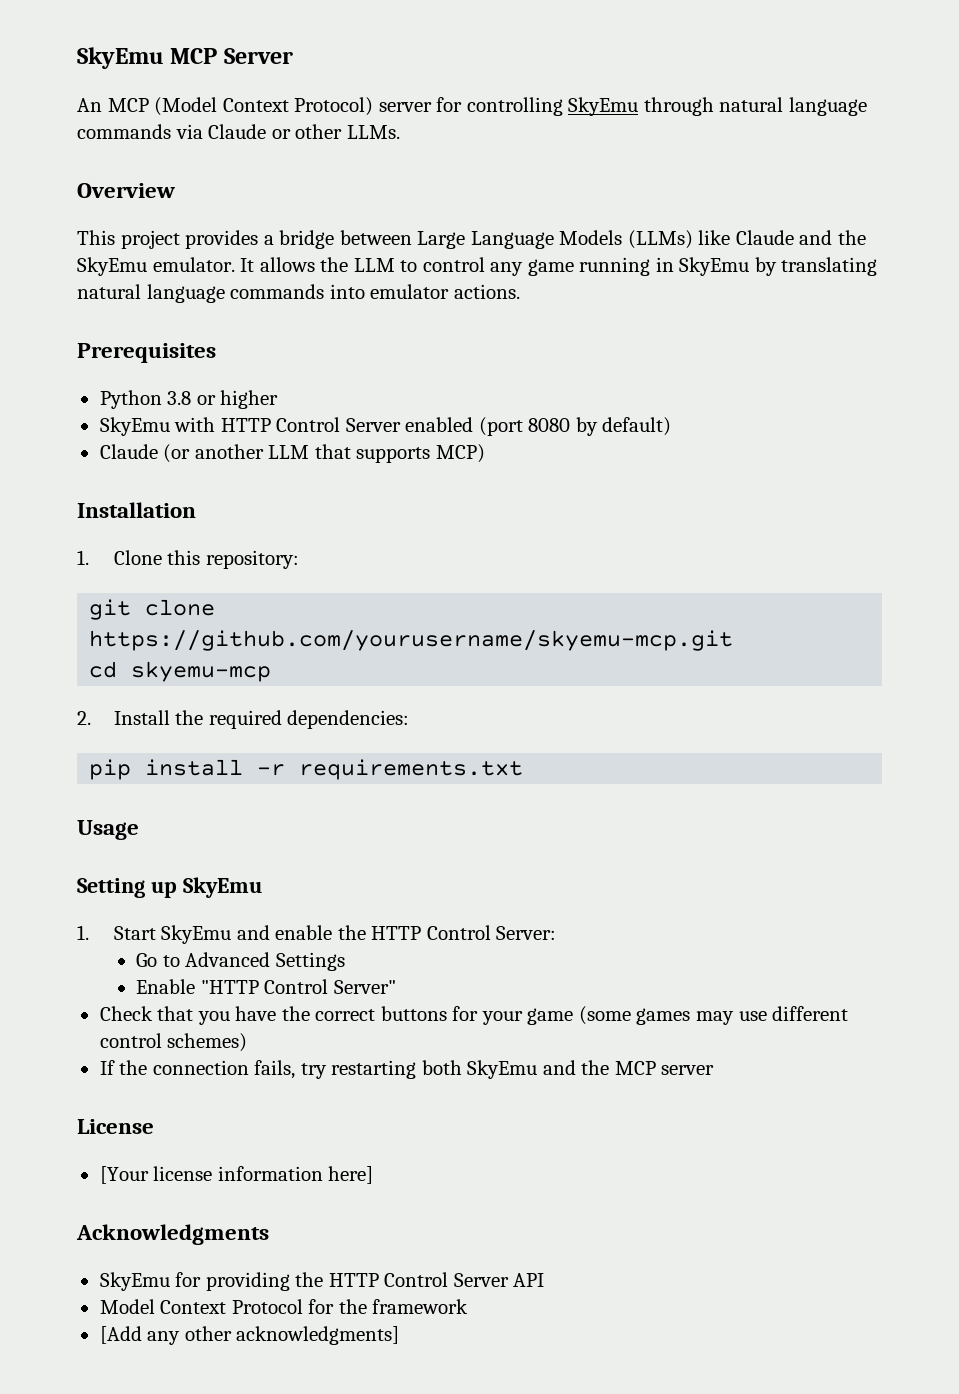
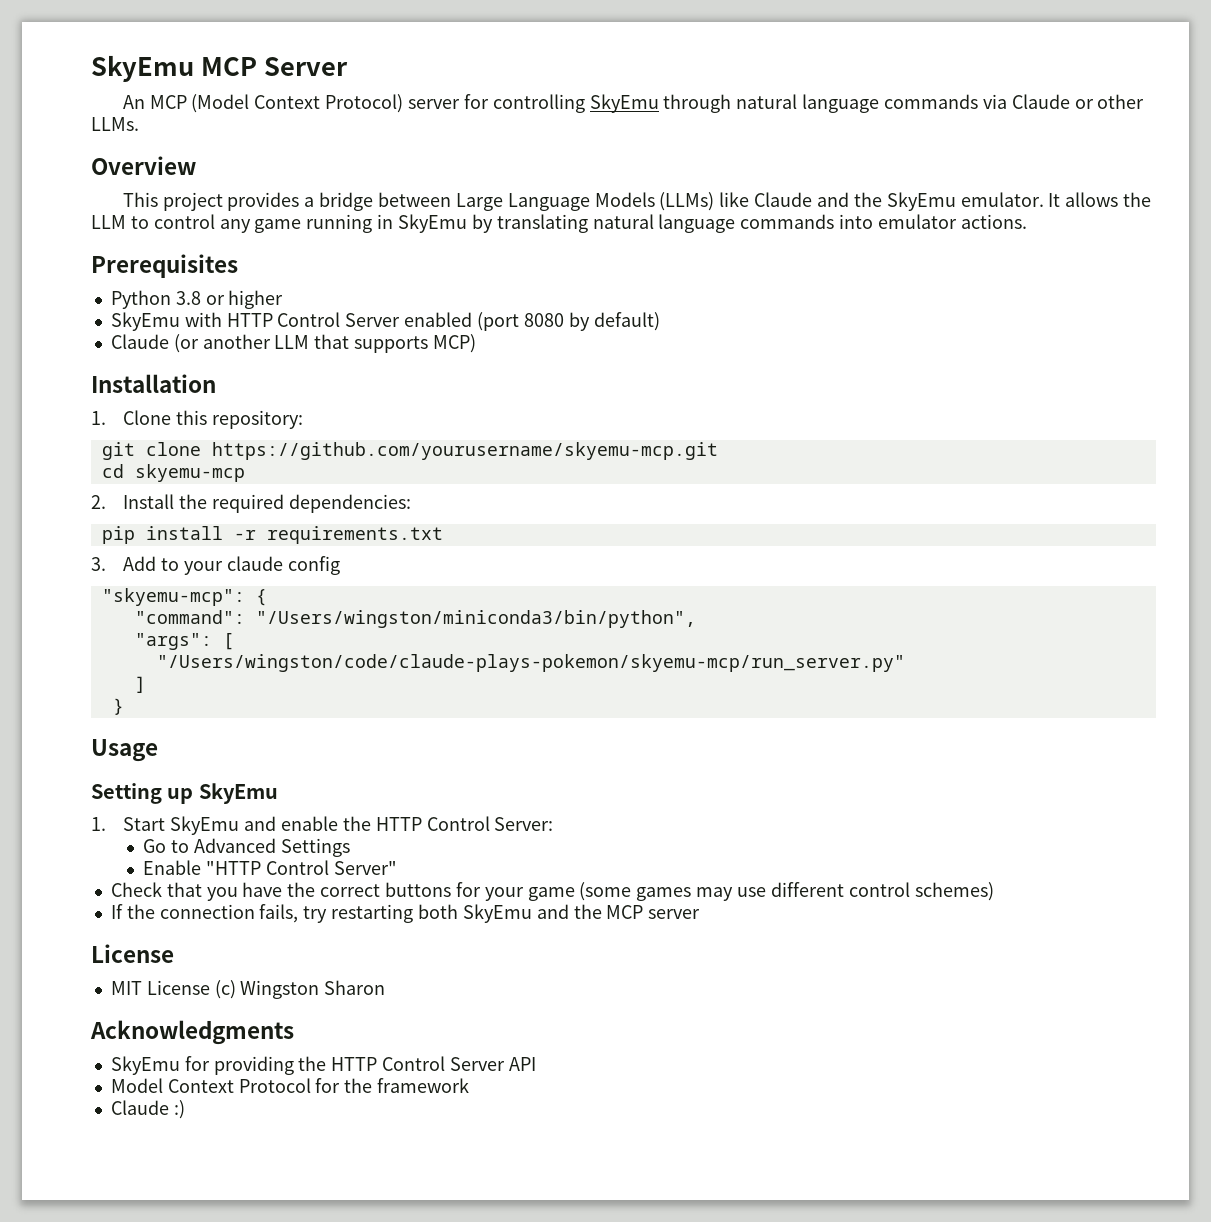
(524, 769) none -> [91,556,340,575] [101,588,267,606] [134,610,696,628] [134,633,234,650] [156,654,905,672] [134,676,146,693] [112,698,124,715] // 3. Add to your claude config // "skyemu-mcp": { // "command": "/Users/wingston/miniconda3/bin/python", // "args": [ // "/Users/wingston/code/claude-plays-pokemon/skyemu-mcp/run_server.py" // ] // }
[99,1166,374,1184] [Your license information here] -> [110,980,386,999] MIT License (c) Wingston Sharon
[99,1326,400,1345] [Add any other acknowledgments] -> [110,1100,185,1119] Claude :)

